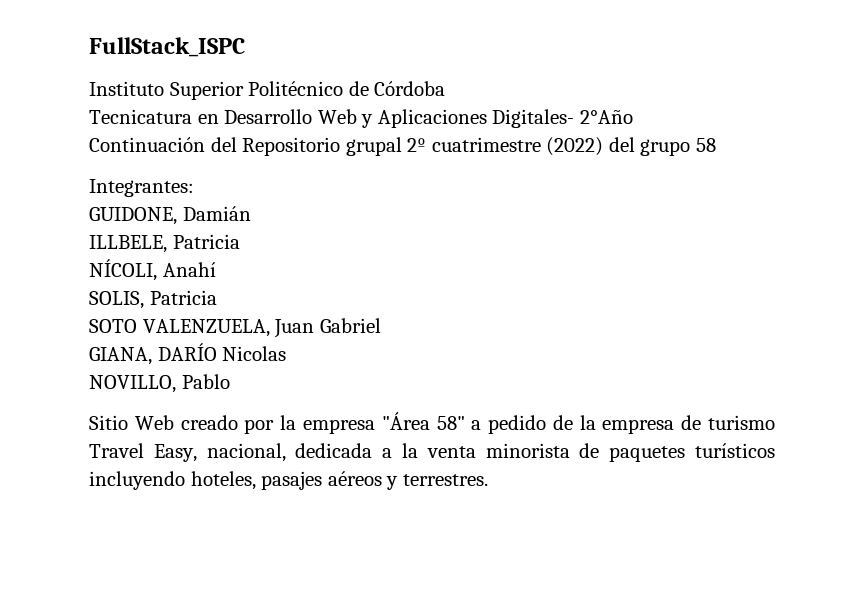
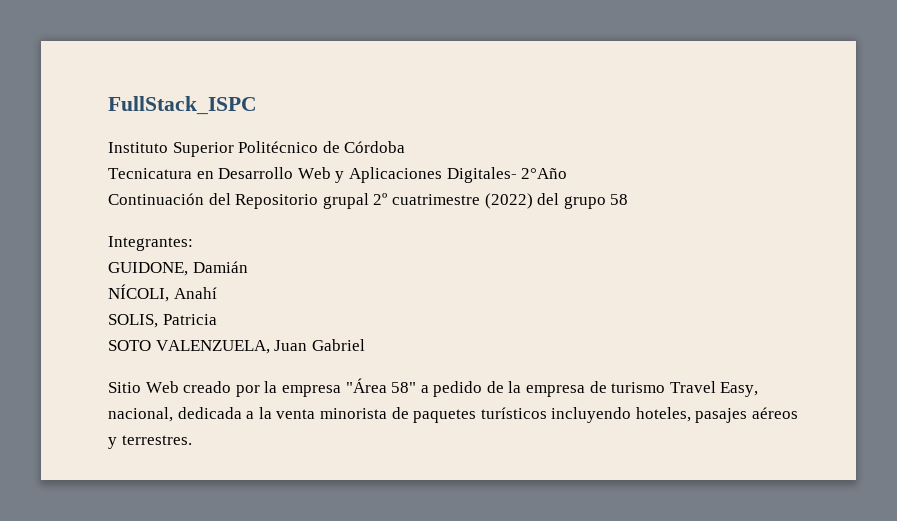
[89,234,240,253] // ILLBELE, Patricia -> (248, 267) none
[89,343,287,365] [89,374,230,393] // GIANA, DARÍO Nicolas // NOVILLO, Pablo -> (365, 345) none

